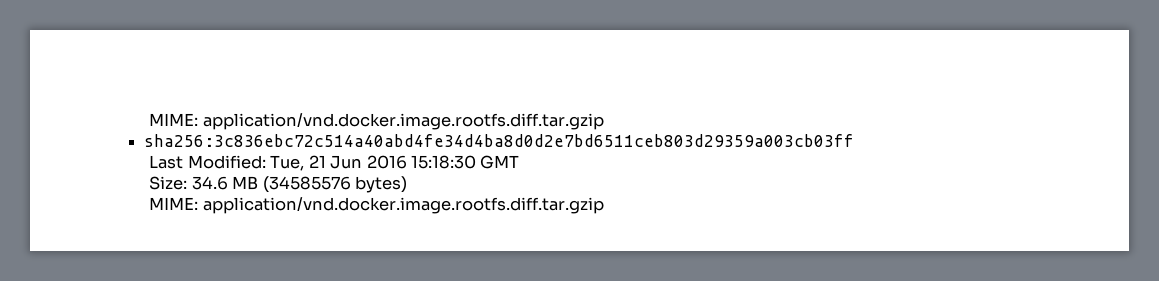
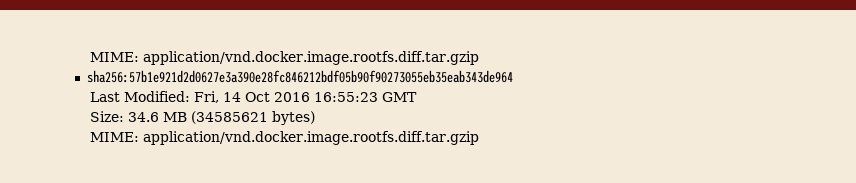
[144,134,855,147] sha256:3c836ebc72c514a40abd4fe34d4ba8d0d2e7bd6511ceb803d29359a003cb03ff -> [86,70,513,83] sha256:57b1e921d2d0627e3a390e28fc846212bdf05b90f90273055eb35eab343de964
[270,155,476,171] Tue, 21 Jun 2016 15:18:30 -> [194,91,379,103] Fri, 14 Oct 2016 16:55:23
[262,176,351,193] (34585576 -> [191,111,269,124] (34585621

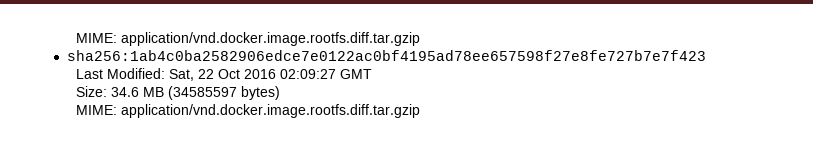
[86,70,513,83] sha256:57b1e921d2d0627e3a390e28fc846212bdf05b90f90273055eb35eab343de964 -> [67,50,707,61] sha256:1ab4c0ba2582906edce7e0122ac0bf4195ad78ee657598f27e8fe727b7e7f423
[194,91,242,103] Fri, 14 -> [169,69,215,81] Sat, 22
[314,92,379,102] 16:55:23 -> [280,69,337,79] 02:09:27
[191,111,269,124] (34585621 -> [168,86,238,100] (34585597

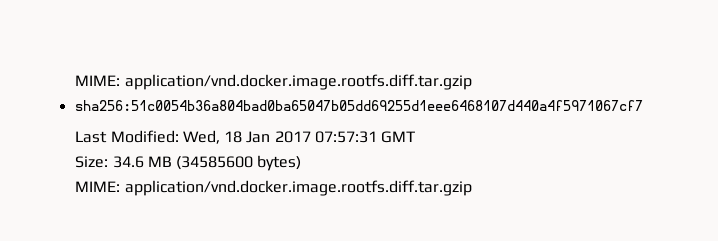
[67,50,707,61] sha256:1ab4c0ba2582906edce7e0122ac0bf4195ad78ee657598f27e8fe727b7e7f423 -> [74,100,643,111] sha256:51c0054b36a804bad0ba65047b05dd69255d1eee6468107d440a4f5971067cf7
[169,69,337,81] Sat, 22 Oct 2016 02:09:27 -> [182,130,378,144] Wed, 18 Jan 2017 07:57:31
[168,86,238,100] (34585597 -> [176,156,254,170] (34585600

